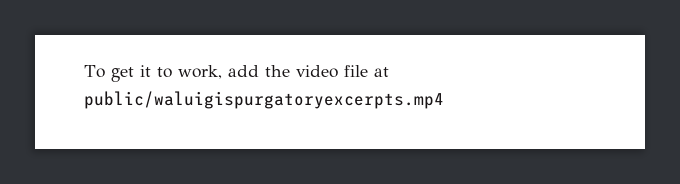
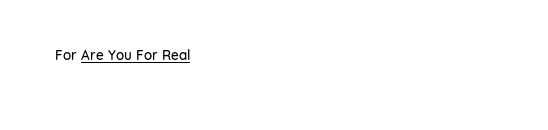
[84,65,389,82] [84,91,444,109] To get it to work, add the video file at public/waluigispurgatoryexcerpts.mp4 -> [55,49,190,60] For Are You For Real

